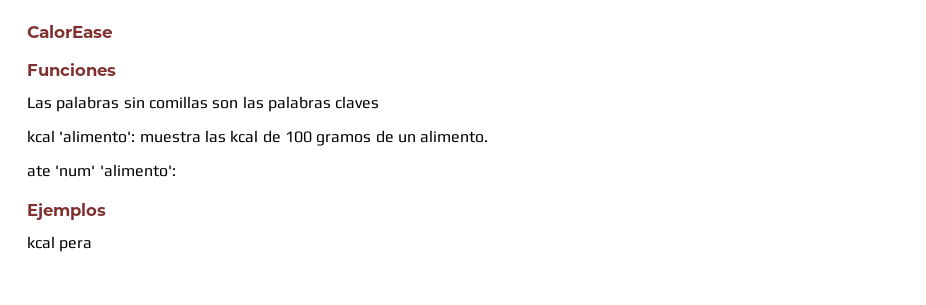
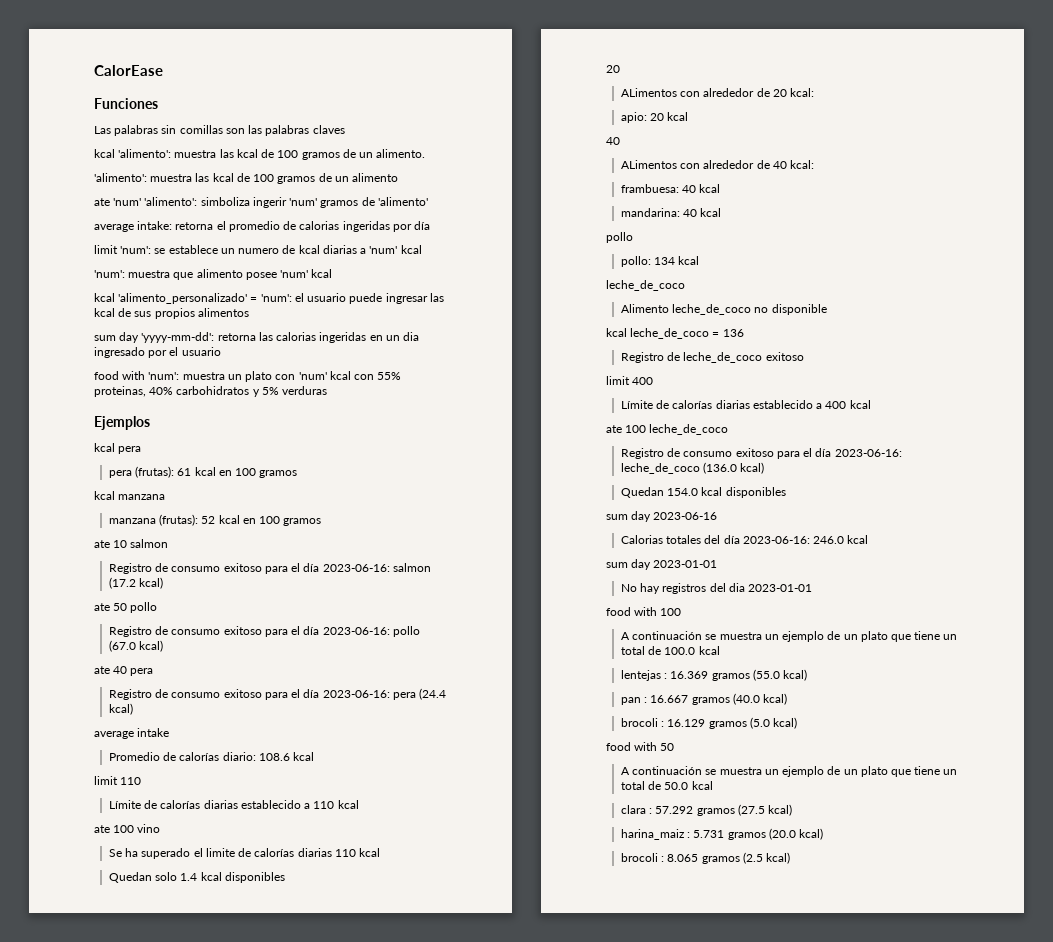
[27,164,176,177] [27,203,106,220] [27,236,93,252] ate 'num' 'alimento': // Ejemplos // kcal pera -> [94,173,399,184] [94,197,428,208] [94,221,431,232] [94,245,422,254] [94,269,333,280] [94,293,444,304] [94,308,249,319] [94,332,420,343] [94,347,221,358] [94,371,402,382] [94,386,328,397] [94,416,150,430] [94,443,142,454] [108,466,298,478] [94,491,166,500] [108,514,322,526] [94,539,169,548] [108,563,431,574] [108,577,164,589] [94,602,158,613] [108,626,420,637] [108,640,164,652] [94,666,154,676] [108,688,446,700] [108,703,133,715] [94,728,170,739] [108,752,315,761] [94,776,142,785] [108,800,359,809] [94,824,161,833] [108,848,380,859] [108,872,285,883] [606,65,620,73] [620,88,815,97] [620,112,689,123] [606,137,620,145] [620,160,815,169] [620,184,721,193] [620,208,722,217] [606,232,633,243] [620,256,700,267] [606,280,685,291] [620,304,827,315] [606,328,744,339] [620,352,804,363] [606,376,654,385] [620,400,871,409] [606,424,729,435] [620,448,902,459] [620,462,765,474] [620,487,786,498] [606,511,718,522] [620,535,869,544] [606,559,718,570] [620,583,813,594] [606,607,682,616] [620,631,958,642] [620,646,720,655] [620,669,808,681] [620,693,788,705] [620,717,798,729] [606,742,675,751] [620,766,958,777] [620,781,713,790] [620,804,793,816] [620,828,824,840] [620,852,791,864] 'alimento': muestra las kcal de 100 gramos de un alimento // ate 'num' 'alimento': simboliza ingerir 'num' gramos de 'alimento' // average intake: retorna el promedio de calorias ingeridas por día // limit 'num': se establece un numero de kcal diarias a 'num' kcal // 'num': muestra que alimento posee 'num' kcal // kcal 'alimento_personalizado' = 'num': el usuario puede ingresar las kcal de sus propios alimentos // sum day 'yyyy-mm-dd': retorna las calorias ingeridas en un dia ingresado por el usuario // food with 'num': muestra un plato con 'num' kcal con 55% proteinas, 40% carbohidratos y 5% verduras // Ejemplos // kcal pera // pera (frutas): 61 kcal en 100 gramos // kcal manzana // manzana (frutas): 52 kcal en 100 gramos // ate 10 salmon // Registro de consumo exitoso para el día 2023-06-16: salmon (17.2 kcal) // ate 50 pollo // Registro de consumo exitoso para el día 2023-06-16: pollo (67.0 kcal) // ate 40 pera // Registro de consumo exitoso para el día 2023-06-16: pera (24.4 kcal) // average intake // Promedio de calorías diario: 108.6 kcal // limit 110 // Límite de calorías diarias establecido a 110 kcal // ate 100 vino // Se ha superado el limite de calorías diarias 110 kcal // Quedan solo 1.4 kcal disponibles // 20 // ALimentos con alrededor de 20 kcal: // apio: 20 kcal // 40 // ALimentos con alrededor de 40 kcal: // frambuesa: 40 kcal // mandarina: 40 kcal // pollo // pollo: 134 kcal // leche_de_coco // Alimento leche_de_coco no disponible // kcal leche_de_coco = 136 // Registro de leche_de_coco exitoso // limit 400 // Límite de calorías diarias establecido a 400 kcal // ate 100 leche_de_coco // Registro de consumo exitoso para el día 2023-06-16: leche_de_coco (136.0 kcal) // Quedan 154.0 kcal disponibles // sum day 2023-06-16 // Calorias totales del día 2023-06-16: 246.0 kcal // sum day 2023-01-01 // No hay registros del dia 2023-01-01 // food with 100 // A continuación se muestra un ejemplo de un plato que tiene un total de 100.0 kcal // lentejas : 16.369 gramos (55.0 kcal) // pan : 16.667 gramos (40.0 kcal) // brocoli : 16.129 gramos (5.0 kcal) // food with 50 // A continuación se muestra un ejemplo de un plato que tiene un total de 50.0 kcal // clara : 57.292 gramos (27.5 kcal) // harina_maiz : 5.731 gramos (20.0 kcal) // brocoli : 8.065 gramos (2.5 kcal)

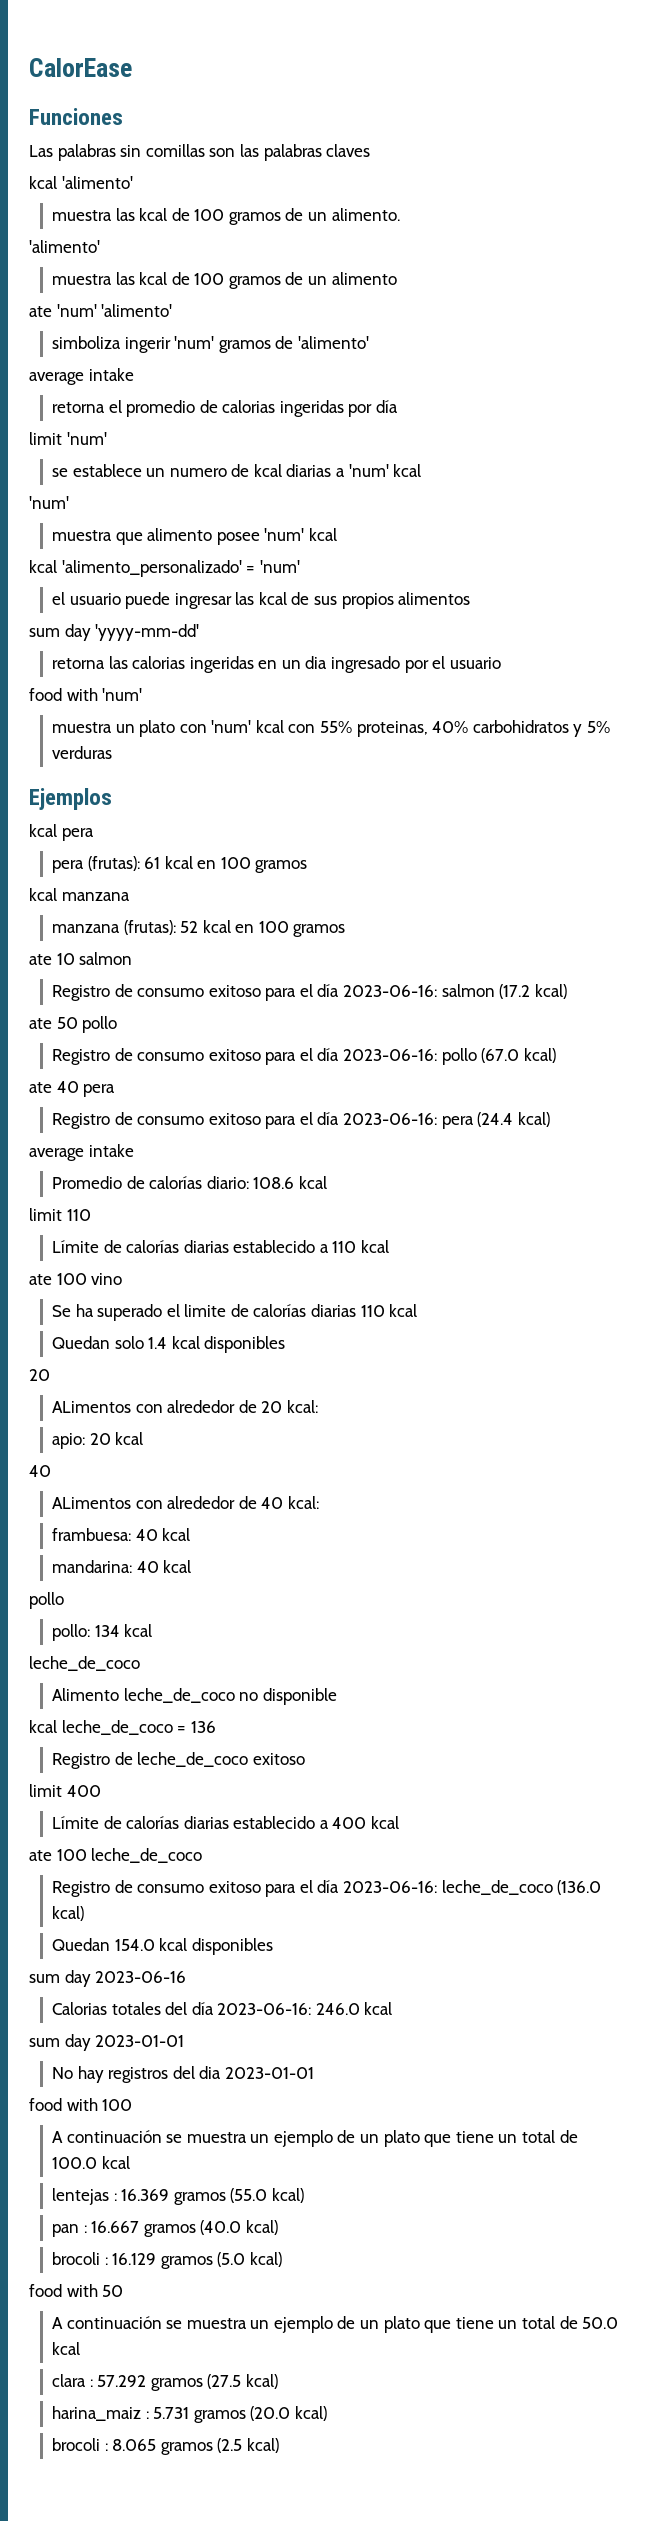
[118,149,172,158] 'alimento': -> [61,176,133,189] 'alimento' //
[94,173,147,182] 'alimento': -> [29,240,100,253] 'alimento' //
[144,197,198,206] 'alimento': -> [101,304,173,317] 'alimento' //
[137,221,173,230] intake: -> [88,368,134,381] intake //
[120,246,152,254] 'num': -> [66,432,107,445] 'num' //
[94,270,125,278] 'num': -> [29,496,69,509] 'num' //
[260,294,292,302] 'num': -> [259,560,300,573] 'num' //
[141,332,215,343] 'yyyy-mm-dd': -> [95,624,200,641] 'yyyy-mm-dd' //
[148,372,180,380] 'num': -> [102,688,143,701] 'num' //

